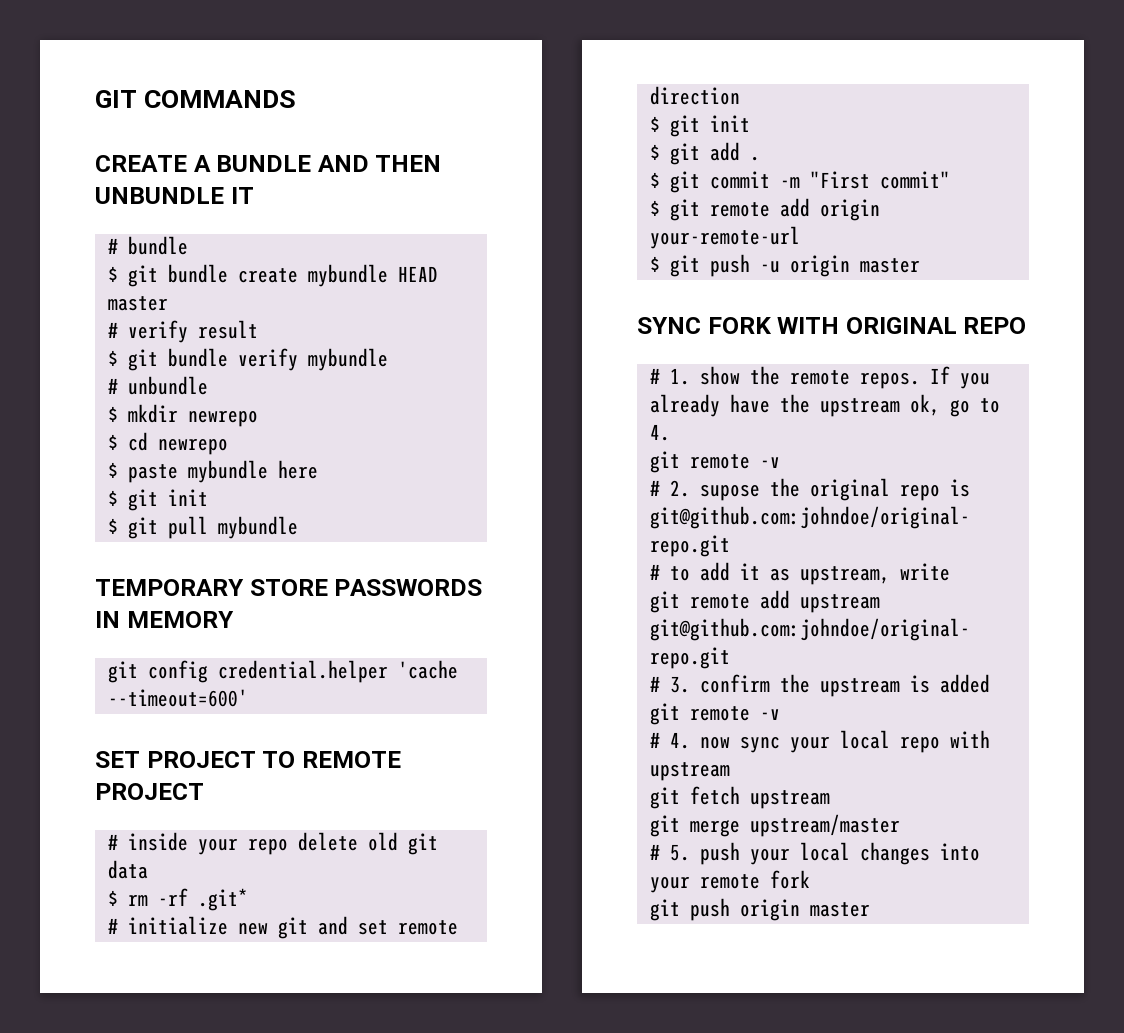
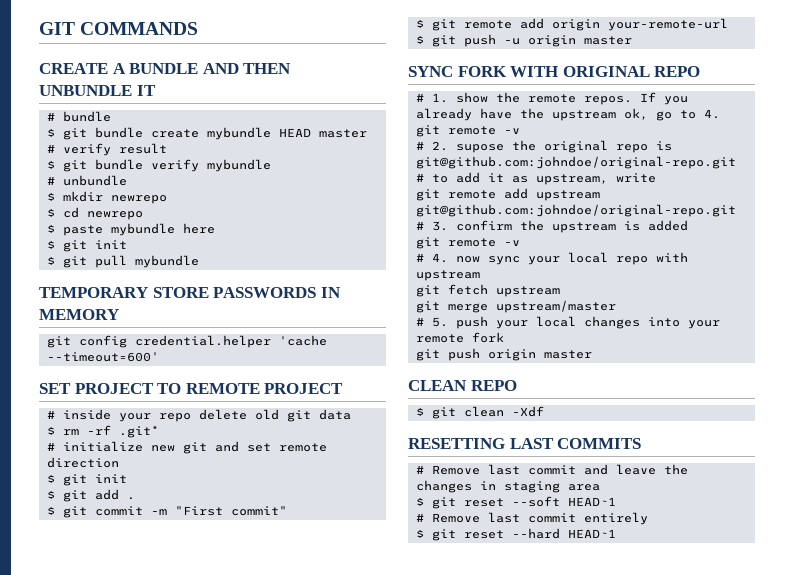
(870, 909) none -> [408,380,517,391] [415,406,544,419] [408,438,642,449] [415,464,688,475] [415,480,600,493] [415,496,616,509] [415,512,648,525] [415,528,616,541] // CLEAN REPO // $ git clean -Xdf // RESETTING LAST COMMITS // # Remove last commit and leave the changes in staging area // $ git reset --soft HEAD~1 // # Remove last commit entirely // $ git reset --hard HEAD~1

